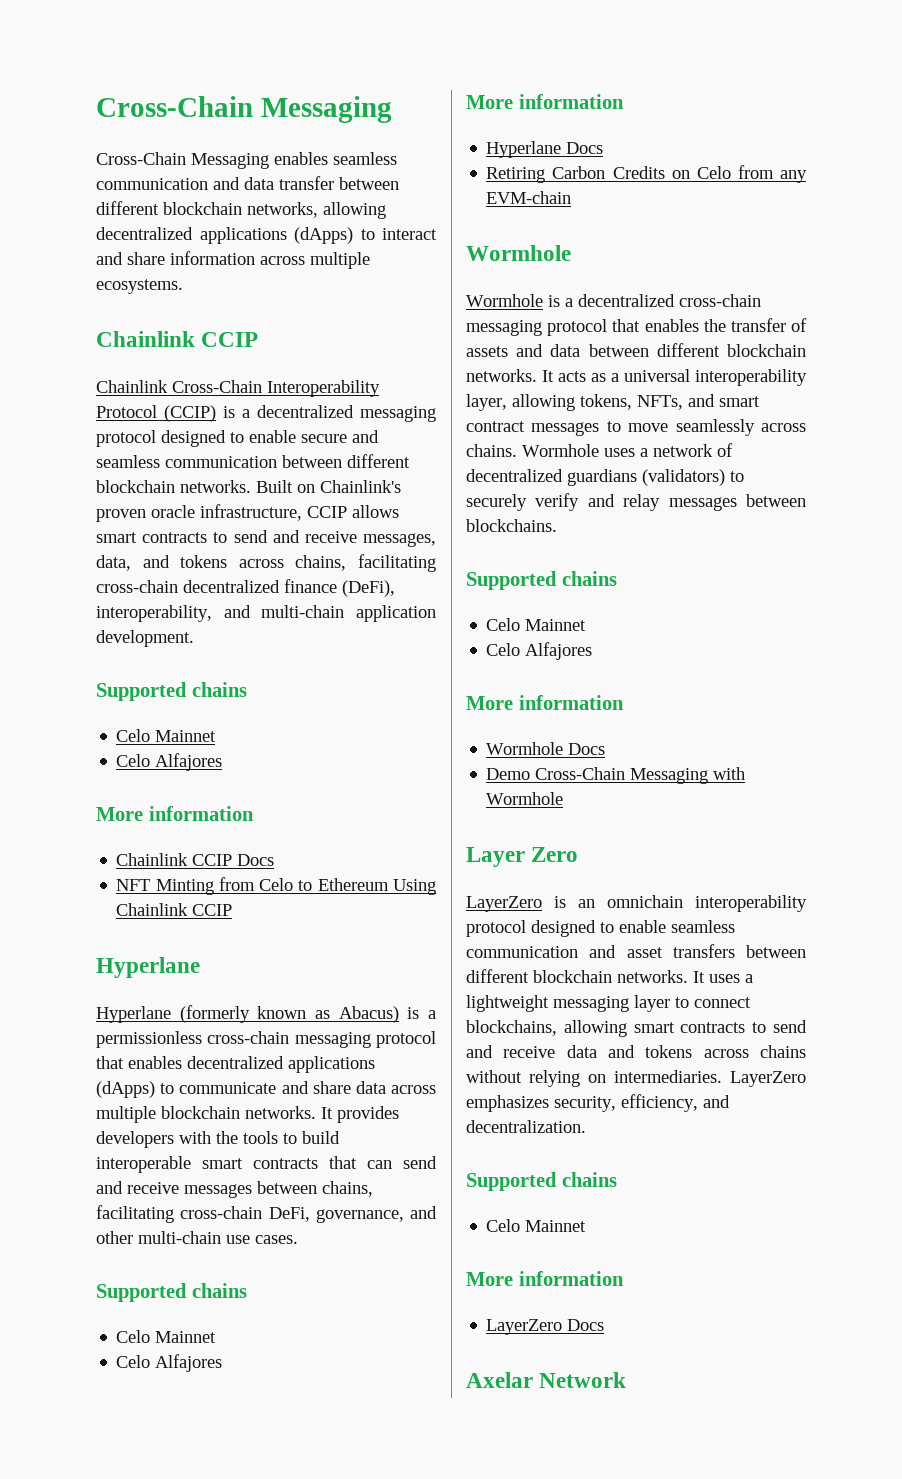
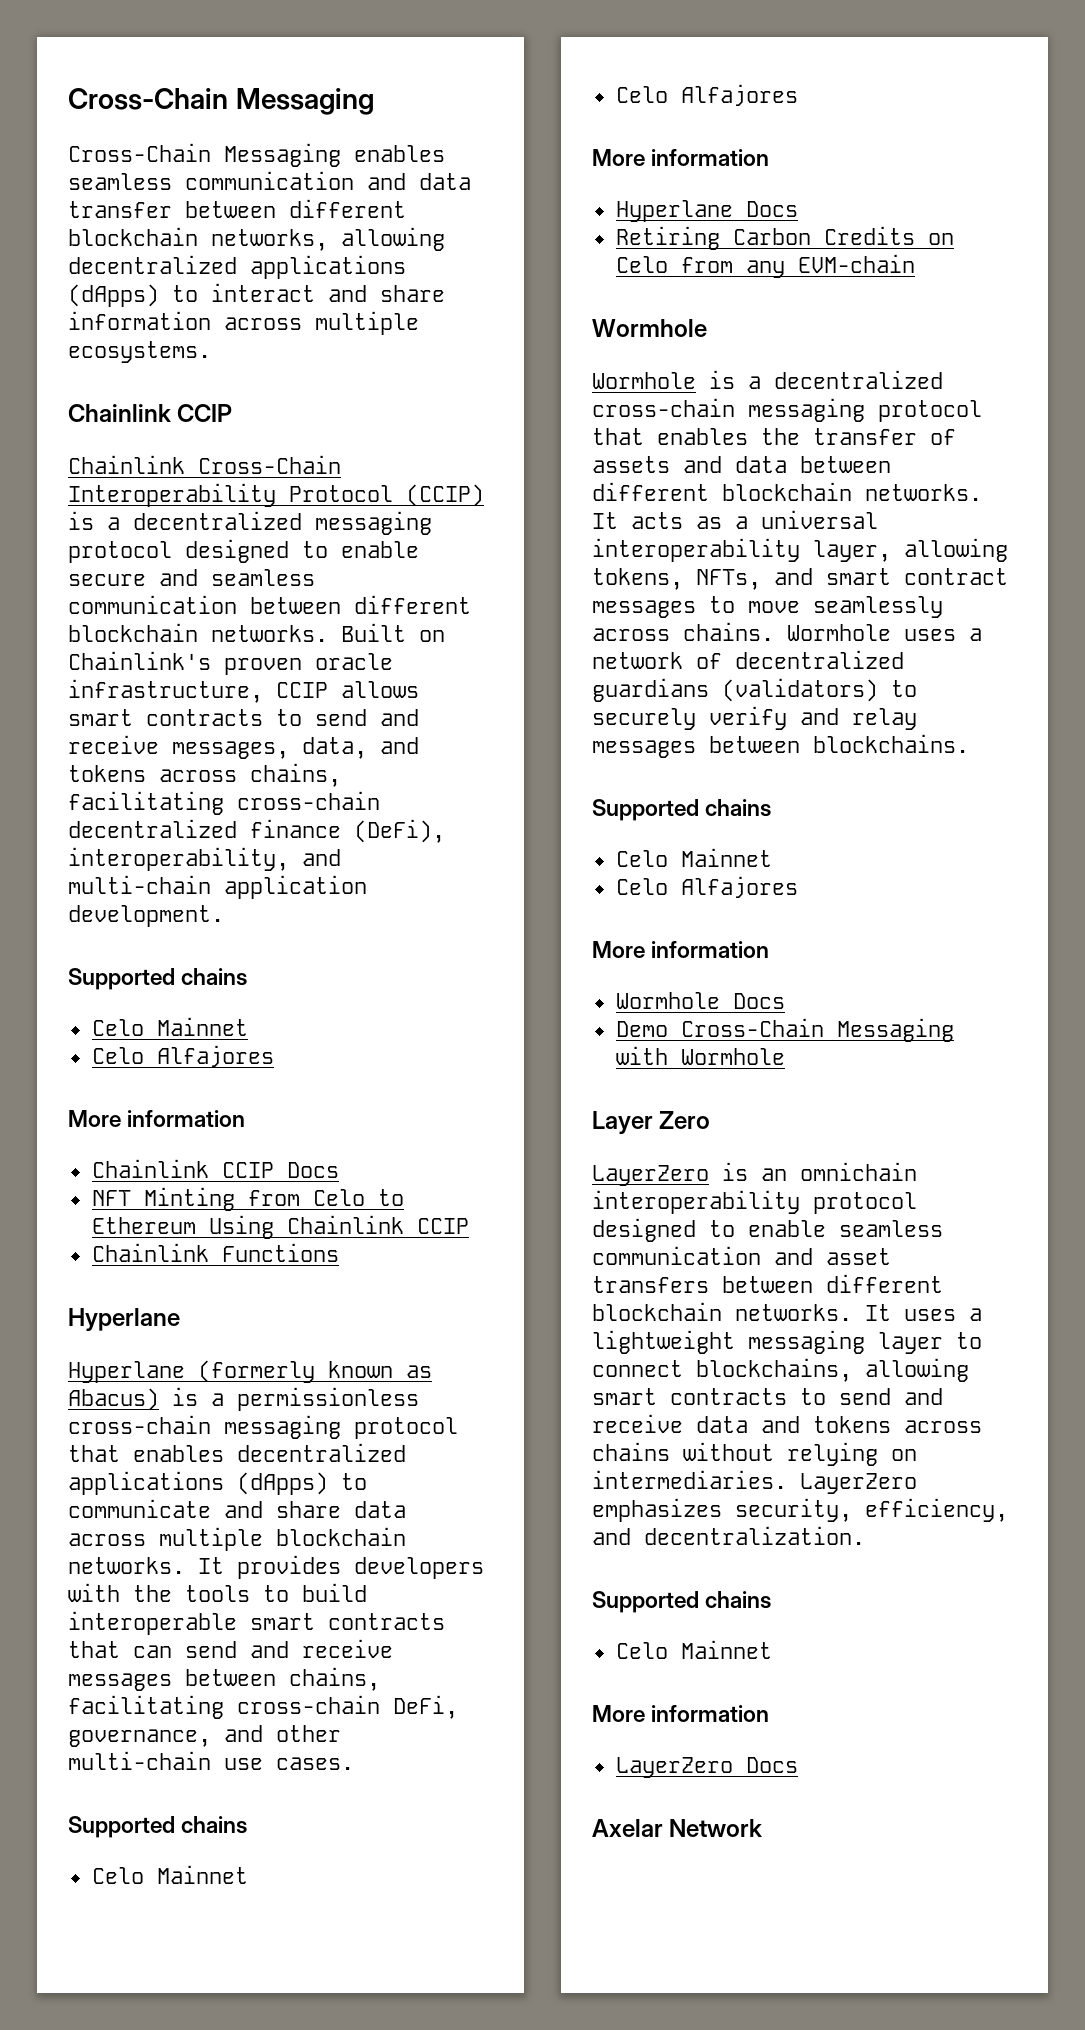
(233, 910) none -> [91,1243,339,1262] // Chainlink Functions

